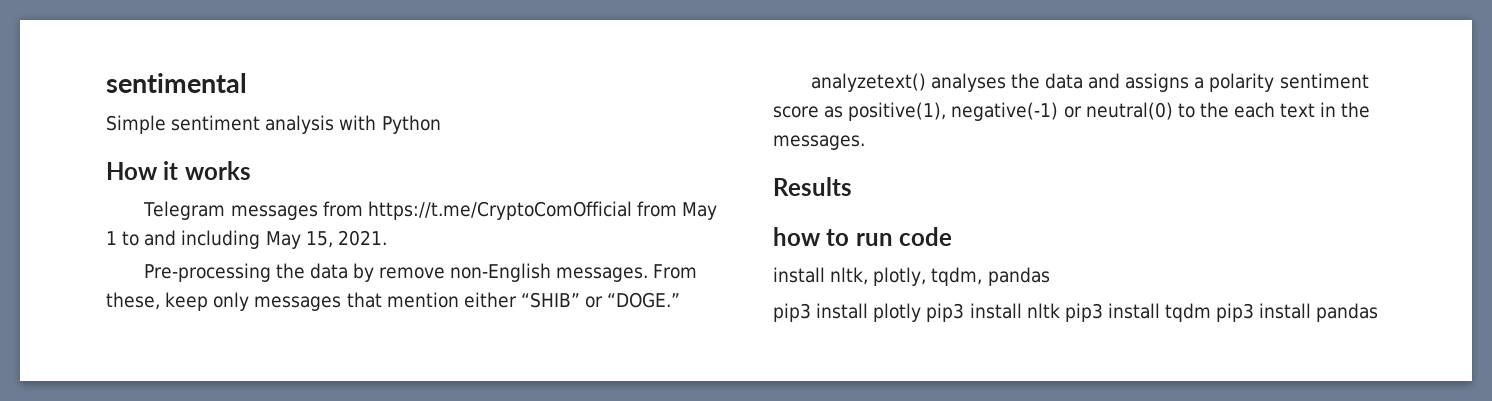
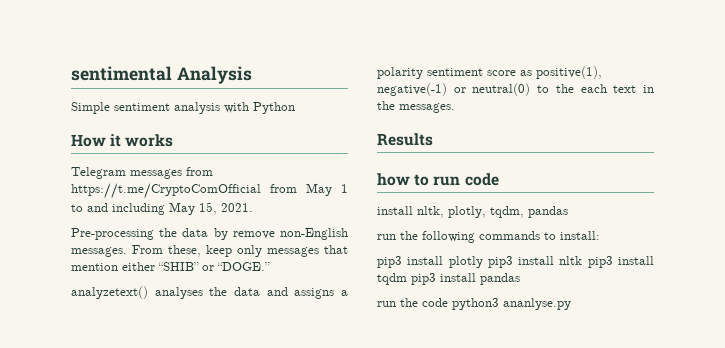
(247, 83) none -> [176,66,252,84] Analysis
(1050, 276) none -> [377,231,600,243] // run the following commands to install:
(1379, 312) none -> [377,298,571,310] // run the code python3 ananlyse.py

